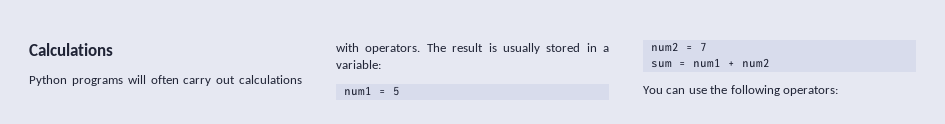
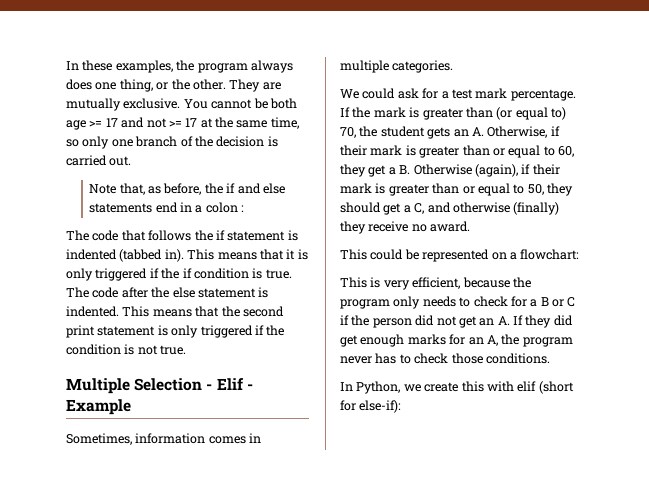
[29,43,113,56] [29,75,302,86] [336,43,609,54] [336,60,381,69] [343,86,400,96] [650,42,707,52] [650,58,770,68] [643,85,838,96] Calculations // Python programs will often carry out calculations with operators. The result is usually stored in a variable: // num1 = 5 // num2 = 7 // sum = num1 + num2 // You can use the following operators: -> [66,60,293,73] [66,79,281,92] [66,98,297,111] [66,117,299,130] [66,136,278,149] [66,155,132,166] [89,183,285,195] [89,202,245,213] [66,230,298,241] [66,249,308,262] [66,268,292,281] [66,287,269,298] [66,306,284,317] [66,325,285,338] [66,344,187,355] [66,378,253,394] [66,399,131,415] [66,433,262,445] [340,60,454,73] [340,88,576,101] [340,107,566,120] [340,126,560,139] [340,145,574,158] [340,164,560,177] [340,183,573,196] [340,202,560,215] [340,221,471,234] [340,249,580,262] [340,277,531,290] [340,296,576,309] [340,315,573,328] [340,334,573,347] [340,353,550,364] [340,381,574,394] [340,400,402,413] In these examples, the program always does one thing, or the other. They are mutually exclusive. You cannot be both age >= 17 and not >= 17 at the same time, so only one branch of the decision is carried out. // Note that, as before, the if and else statements end in a colon : // The code that follows the if statement is indented (tabbed in). This means that it is only triggered if the if condition is true. The code after the else statement is indented. This means that the second print statement is only triggered if the condition is not true. // Multiple Selection - Elif - Example // Sometimes, information comes in multiple categories. // We could ask for a test mark percentage. If the mark is greater than (or equal to) 70, the student gets an A. Otherwise, if their mark is greater than or equal to 60, they get a B. Otherwise (again), if their mark is greater than or equal to 50, they should get a C, and otherwise (finally) they receive no award. // This could be represented on a flowchart: // This is very efficient, because the program only needs to check for a B or C if the person did not get an A. If they did get enough marks for an A, the program never has to check those conditions. // In Python, we create this with elif (short for else-if):

